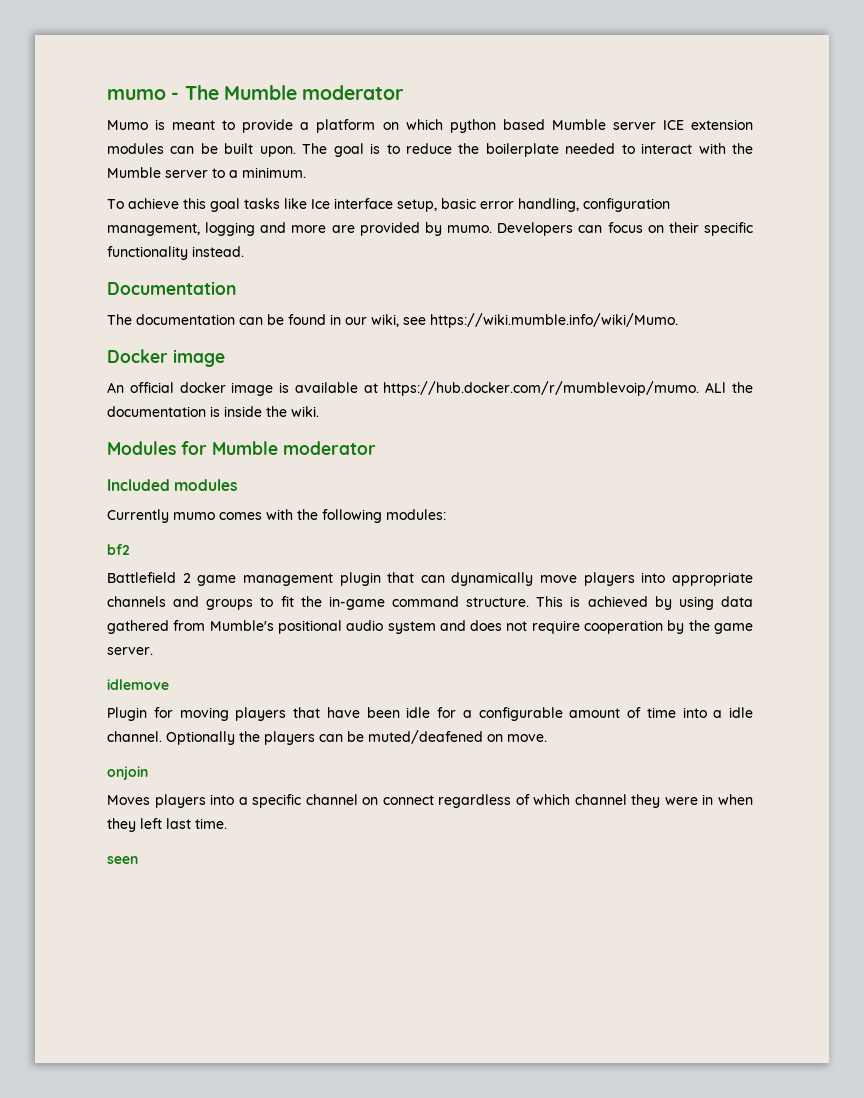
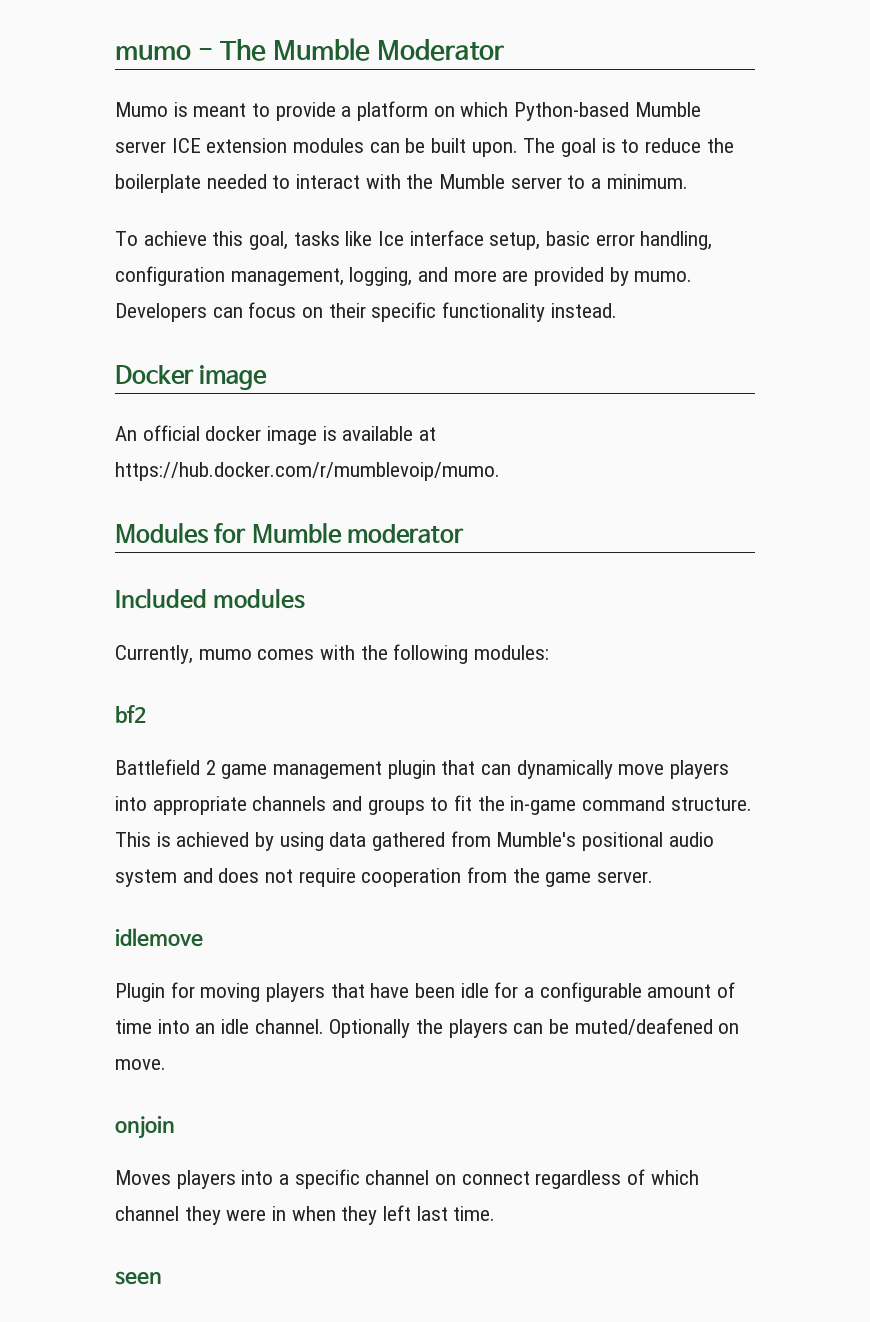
[302,85,405,100] moderator -> [377,39,505,61] Moderator
[449,119,545,133] python based -> [514,102,630,121] Python-based
[210,198,240,212] goal -> [249,231,289,250] goal,
[205,222,256,236] logging -> [349,267,413,286] logging,
[107,281,236,295] [107,313,678,328] // Documentation // The documentation can be found in our wiki, see https://wiki.mumble.info/wiki/Mumo. -> (617, 310) none
[705,382,753,393] [107,406,319,417] ALl the documentation is inside the wiki. -> (500, 471) none
[107,509,169,523] Currently -> [115,645,193,664] Currently,
[667,620,685,634] by -> [467,867,508,883] from
[713,710,723,718] a -> [195,1023,216,1034] an

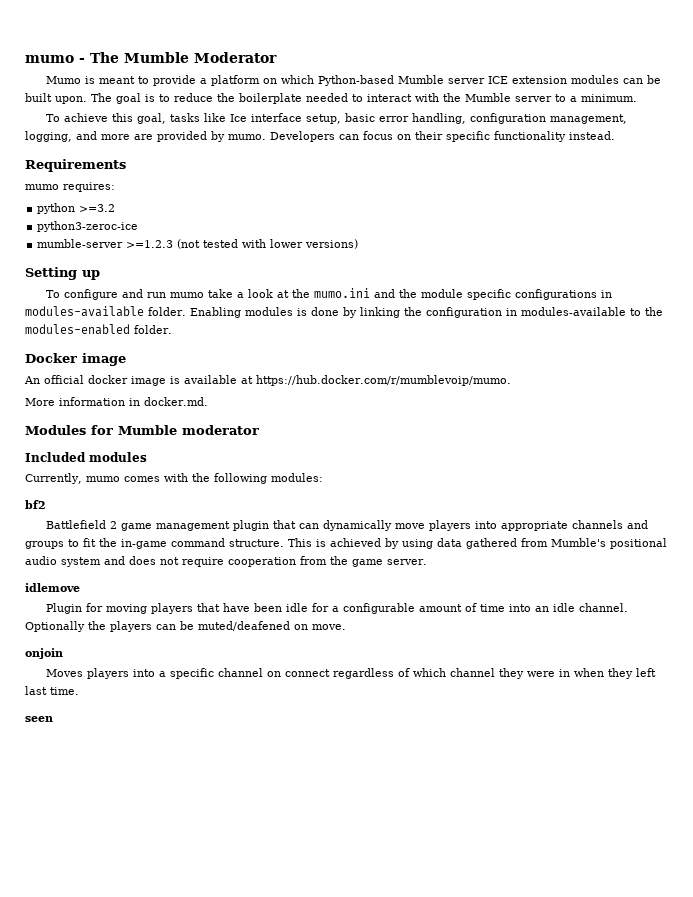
(617, 310) none -> [25,159,126,172] [25,182,115,192] [37,203,116,214] [37,221,139,232] [37,239,359,249] [25,267,100,280] [45,288,612,300] [25,306,663,318] [25,324,172,335] // Requirements // mumo requires: // python >=3.2 // python3-zeroc-ice // mumble-server >=1.2.3 (not tested with lower versions) // Setting up // To configure and run mumo take a look at the mumo.ini and the module specific configurations in modules-available folder. Enabling modules is done by linking the configuration in modules-available to the modules-enabled folder.
(500, 471) none -> [25,397,208,406] // More information in docker.md.

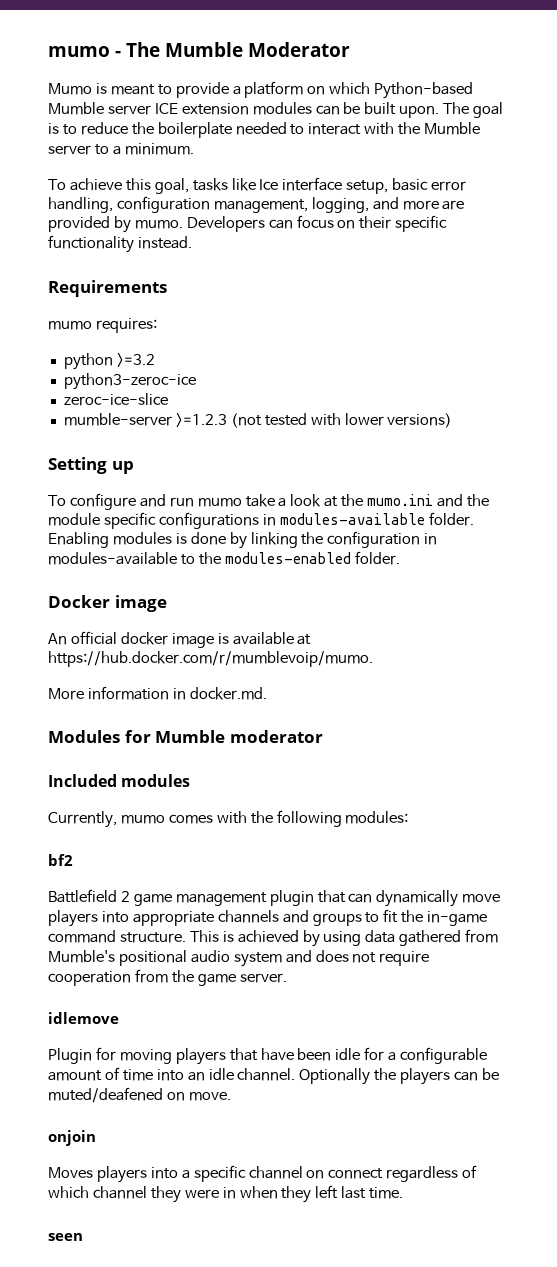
(139, 226) none -> [63,393,168,406] // zeroc-ice-slice

